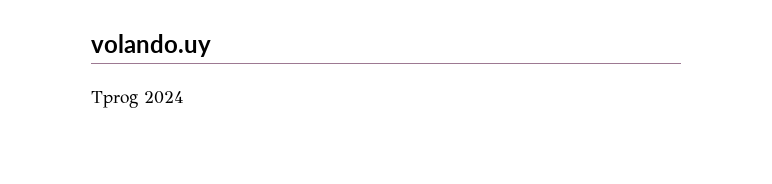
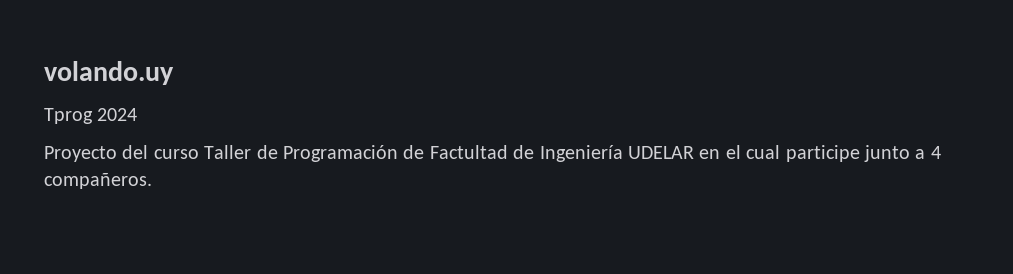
(184, 97) none -> [44,145,941,162] [44,173,152,189] // Proyecto del curso Taller de Programación de Factultad de Ingeniería UDELAR en el cual participe junto a 4 compañeros.

